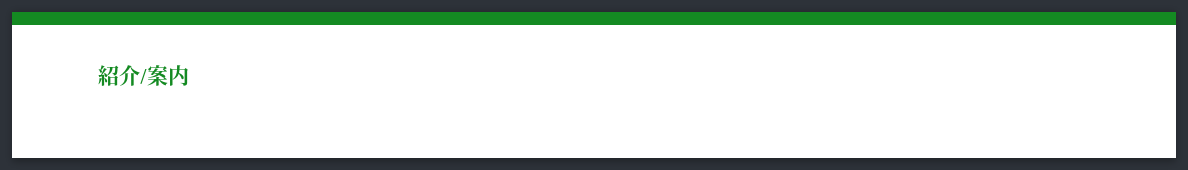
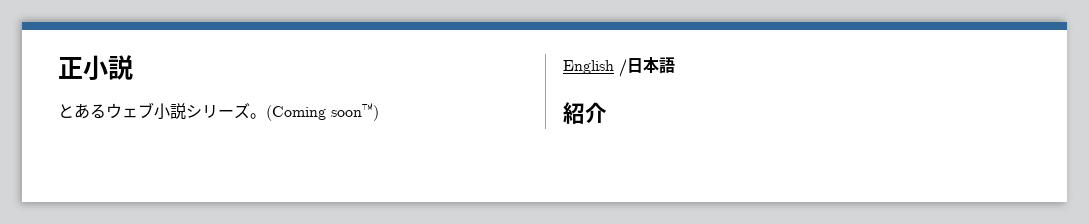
[98,65,189,86] 紹介/案内 -> [58,55,133,81] [58,102,379,121] [563,57,675,77] [563,102,607,124] 正小説 // とあるウェブ小説シリーズ。(Coming soon™) // English /日本語 // 紹介

